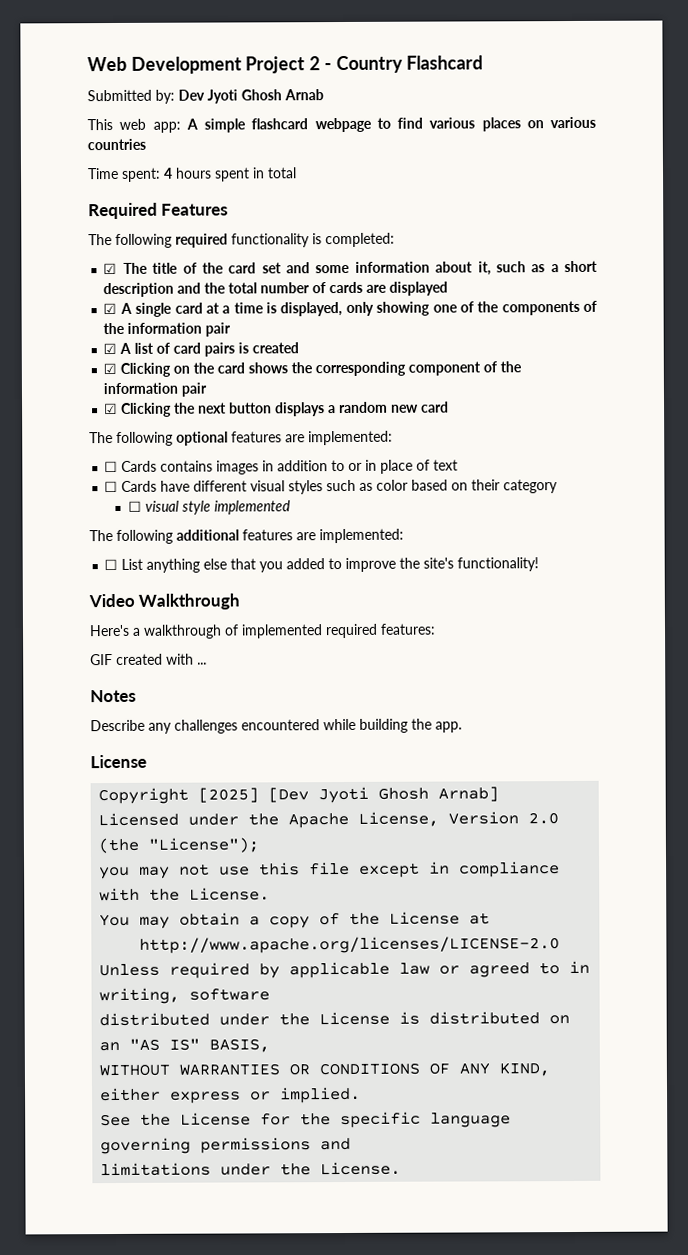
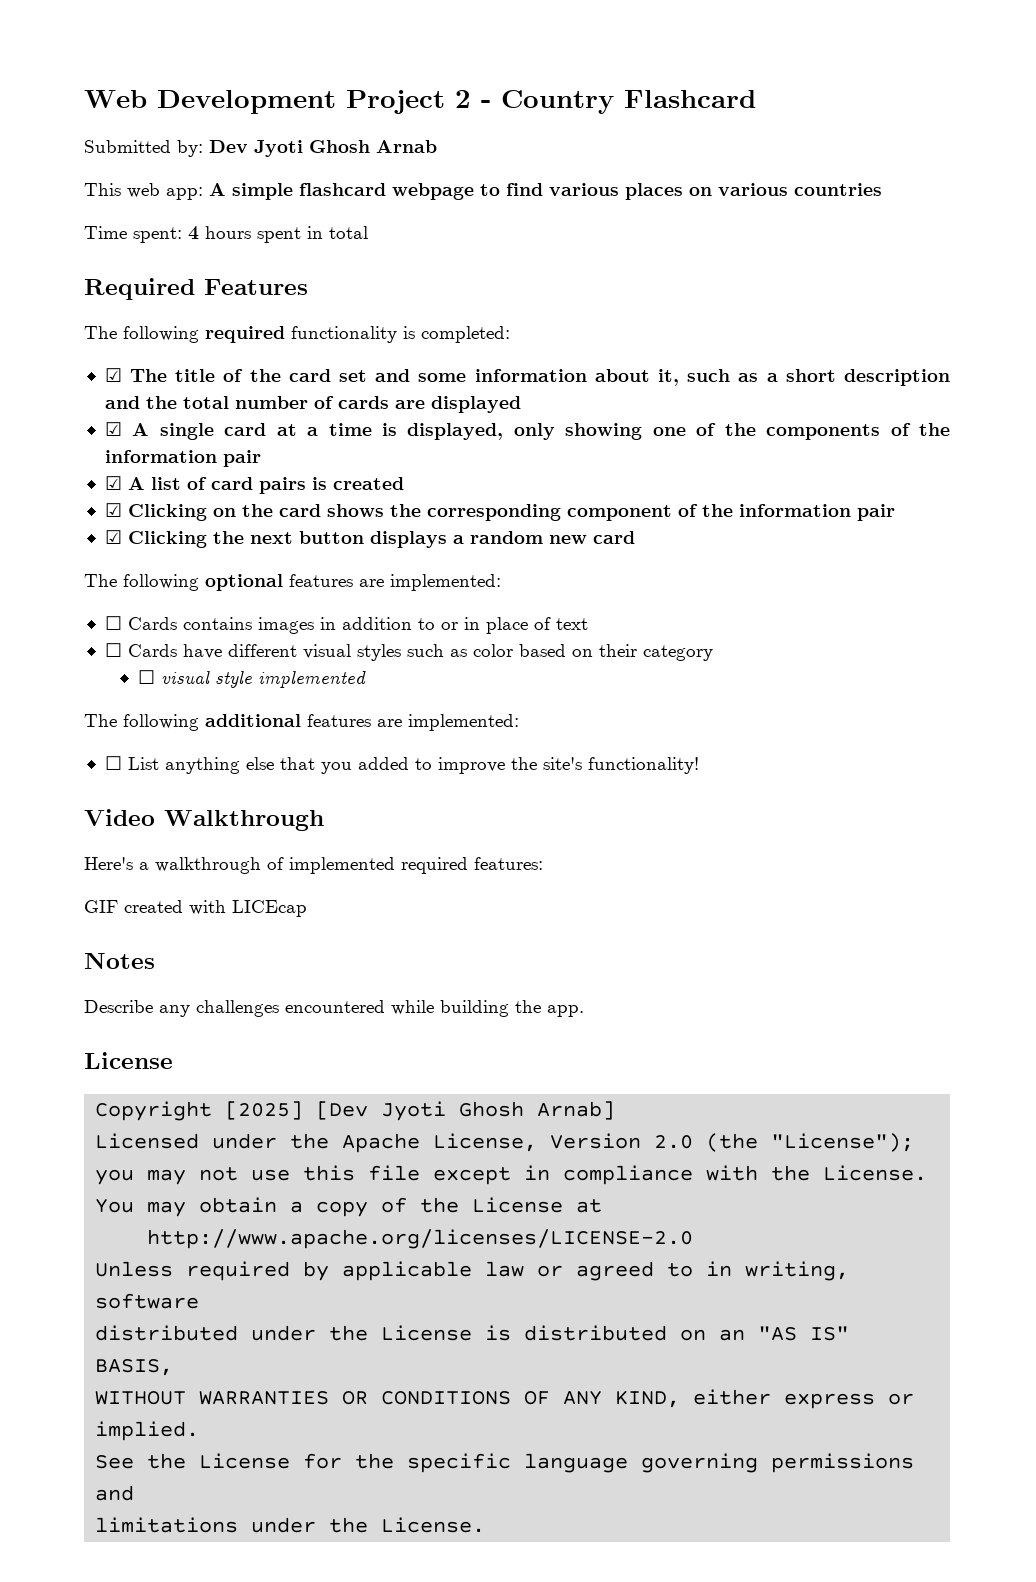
[197,662,207,665] ... -> [232,900,307,917] LICEcap

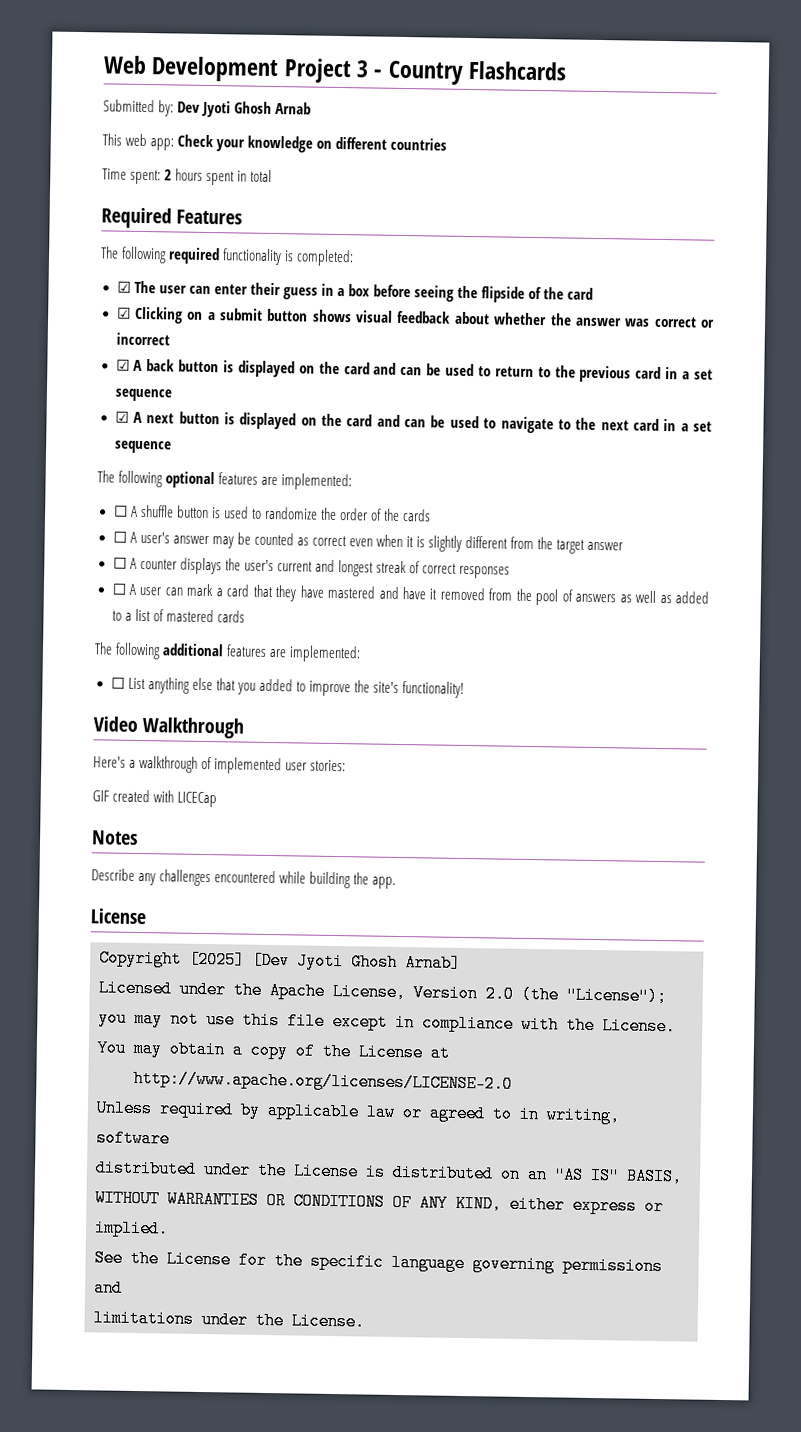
[455,90,471,108] 2 -> [356,60,370,78] 3
[624,90,756,108] Flashcard -> [468,60,568,81] Flashcards
[209,183,788,200] A simple flashcard webpage to find various places on various -> [177,134,388,153] Check your knowledge on different
[188,226,199,240] 4 -> [164,169,173,181] 2
[175,369,951,386] [104,396,521,413] [104,422,951,440] [104,450,261,467] [104,476,404,494] [104,503,895,521] [104,530,635,548] title of the card set and some information about it, such as a short description and the total number of cards are displayed // ☑ A single card at a time is displayed, only showing one of the components of the information pair // ☑ A list of card pairs is created // ☑ Clicking on the card shows the corresponding component of the information pair // ☑ Clicking the next button displays a random new card -> [158,282,594,303] [116,306,716,328] [115,332,170,346] [115,359,714,383] [114,388,172,402] [114,411,712,434] [114,440,172,454] user can enter their guess in a box before seeing the flipside of the card // ☑ Clicking on a submit button shows visual feedback about whether the answer was correct or incorrect // ☑ A back button is displayed on the card and can be used to return to the previous card in a set sequence // ☑ A next button is displayed on the card and can be used to navigate to the next card in a set sequence
[127,617,588,634] [104,643,713,661] [137,670,366,688] Cards contains images in addition to or in place of text // ☐ Cards have different visual styles such as color based on their category // ☐ visual style implemented -> [130,504,432,522] [112,531,624,554] [112,557,511,579] [111,583,709,606] [111,608,245,623] A shuffle button is used to randomize the order of the cards // ☐ A user's answer may be counted as correct even when it is slightly different from the target answer // ☐ A counter displays the user's current and longest streak of correct responses // ☐ A user can mark a card that they have mastered and have it removed from the pool of answers as well as added to a list of mastered cards
[401,857,543,874] required features: -> [285,759,347,772] user stories:
[232,900,307,917] LICEcap -> [177,791,218,808] LICECap

